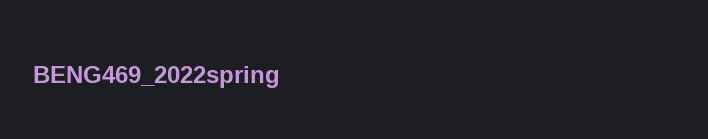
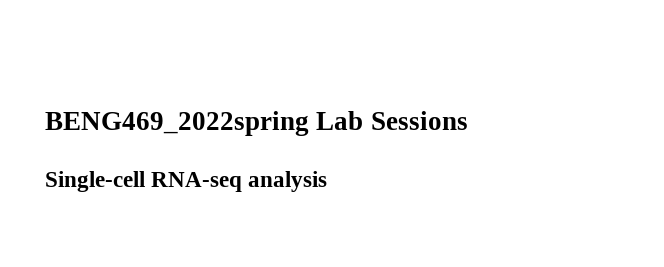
(280, 77) none -> [316,111,468,130] [45,171,328,192] Lab Sessions // Single-cell RNA-seq analysis

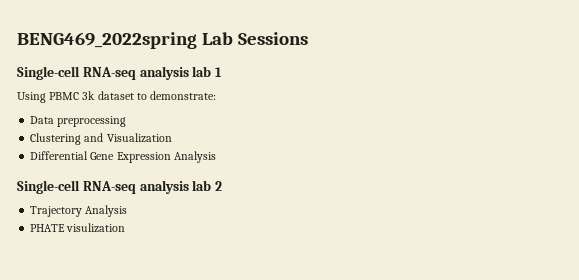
(328, 181) none -> [192,66,223,77] [17,91,217,103] [30,116,127,127] [30,133,172,145] [30,151,216,163] [17,180,223,194] [30,205,128,217] [30,223,126,233] lab 1 // Using PBMC 3k dataset to demonstrate: // Data preprocessing // Clustering and Visualization // Differential Gene Expression Analysis // Single-cell RNA-seq analysis lab 2 // Trajectory Analysis // PHATE visulization

